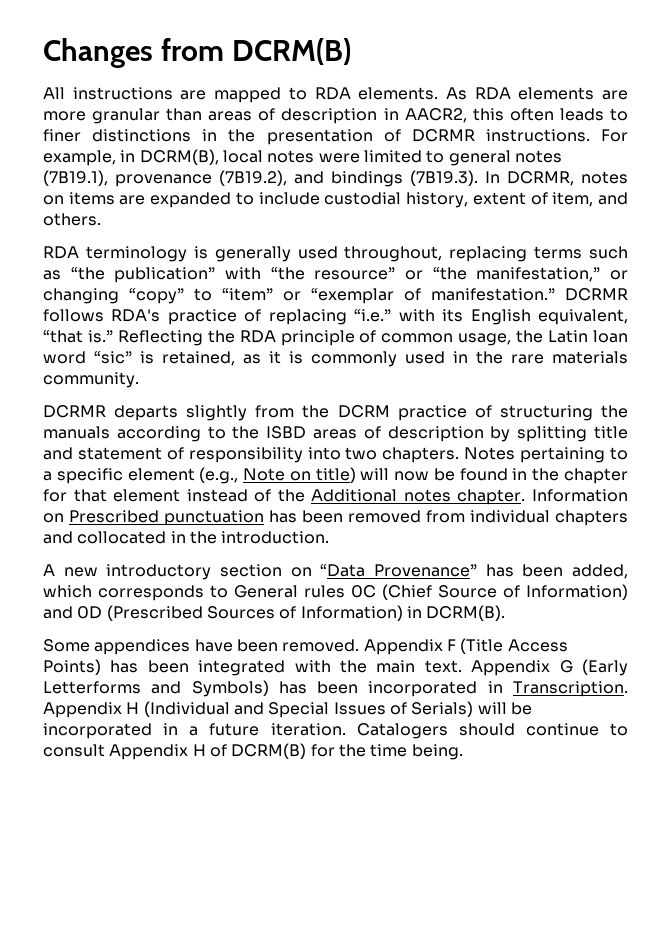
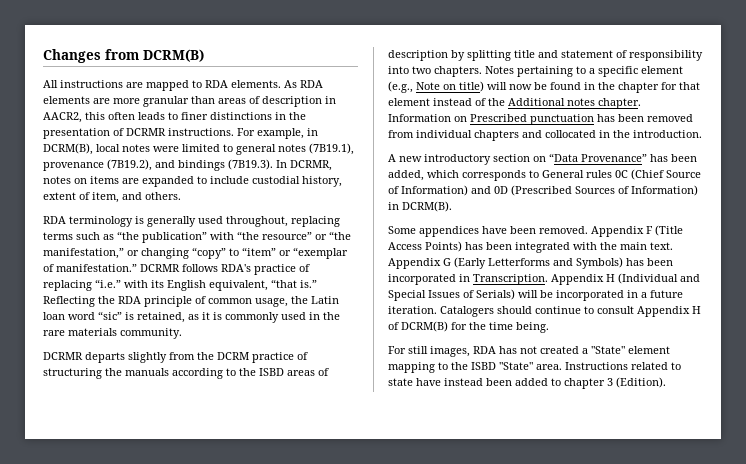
(463, 752) none -> [388,346,670,357] [388,362,681,373] [388,377,666,389] // For still images, RDA has not created a "State" element mapping to the ISBD "State" area. Instructions related to state have instead been added to chapter 3 (Edition).

